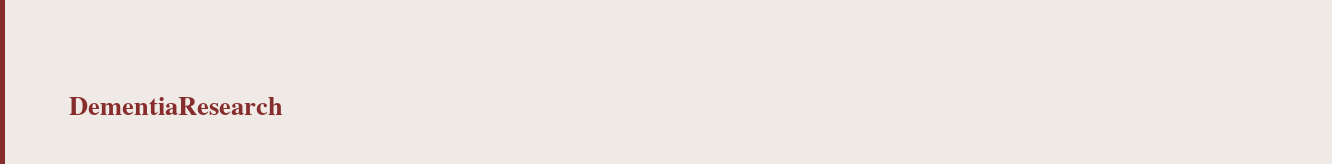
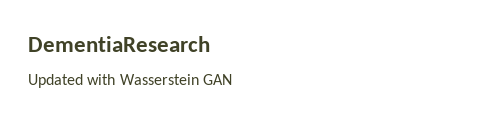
(283, 106) none -> [28,74,232,88] // Updated with Wasserstein GAN

